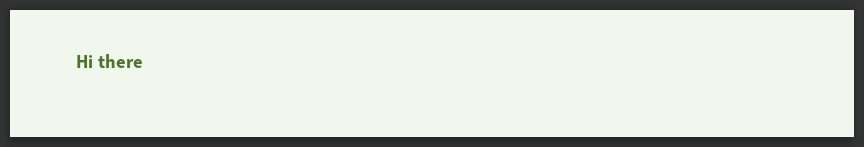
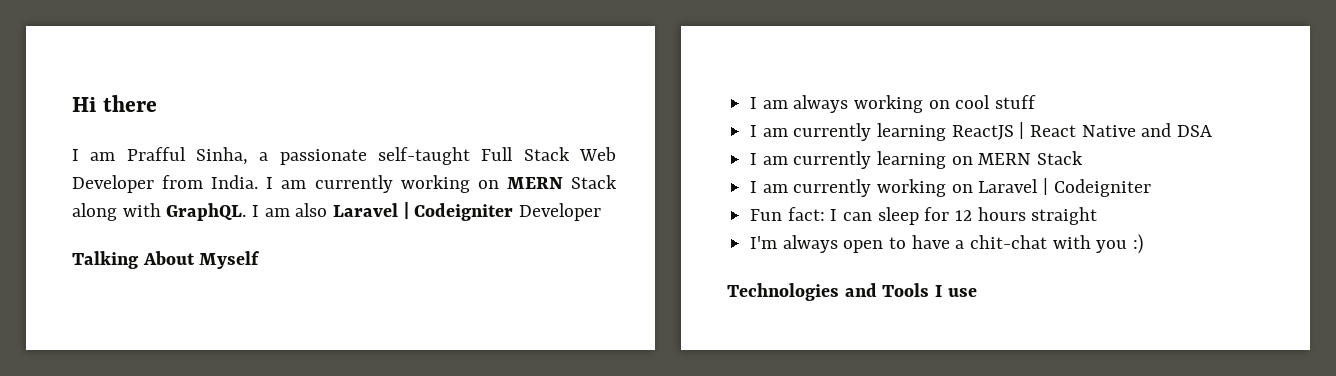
(143, 61) none -> [72,147,616,165] [72,175,617,193] [72,202,602,221] [72,251,261,269] [750,95,1037,113] [750,122,1213,141] [750,151,1084,169] [750,178,1151,197] [750,207,1098,225] [750,234,1144,254] [727,283,977,301] // I am Prafful Sinha, a passionate self-taught Full Stack Web Developer from India. I am currently working on MERN Stack along with GraphQL. I am also Laravel | Codeigniter Developer // Talking About Myself // I am always working on cool stuff // I am currently learning ReactJS | React Native and DSA // I am currently learning on MERN Stack // I am currently working on Laravel | Codeigniter // Fun fact: I can sleep for 12 hours straight // I'm always open to have a chit-chat with you :) // Technologies and Tools I use

